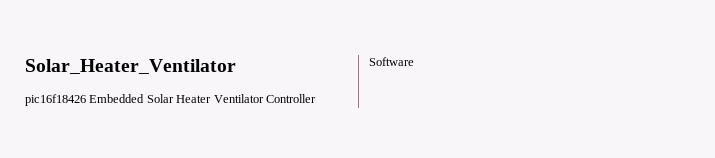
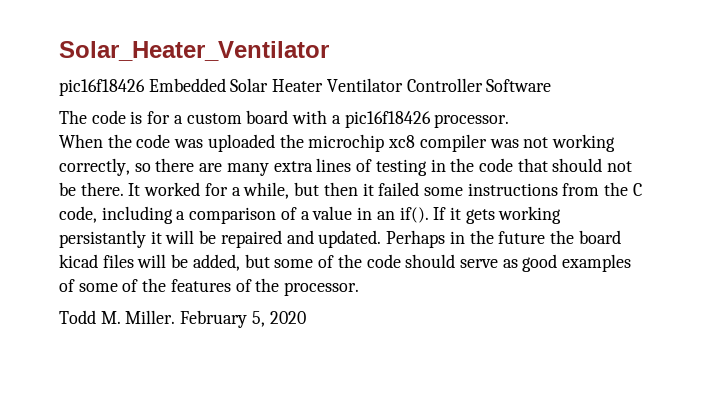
(414, 61) none -> [59,110,510,128] [59,134,615,152] [59,158,633,176] [59,182,642,199] [59,206,562,224] [59,230,621,248] [59,254,632,272] [59,278,360,296] [59,310,306,328] // The code is for a custom board with a pic16f18426 processor. // When the code was uploaded the microchip xc8 compiler was not working correctly, so there are many extra lines of testing in the code that should not be there. It worked for a while, but then it failed some instructions from the C code, including a comparison of a value in an if(). If it gets working persistantly it will be repaired and updated. Perhaps in the future the board kicad files will be added, but some of the code should serve as good examples of some of the features of the processor. // Todd M. Miller. February 5, 2020

